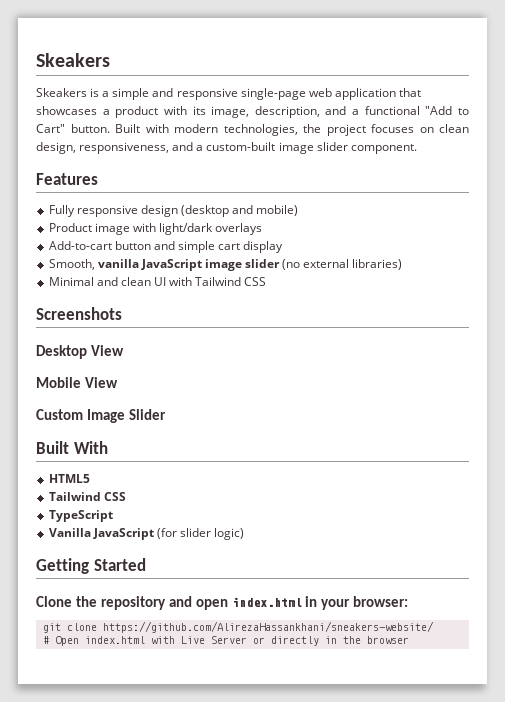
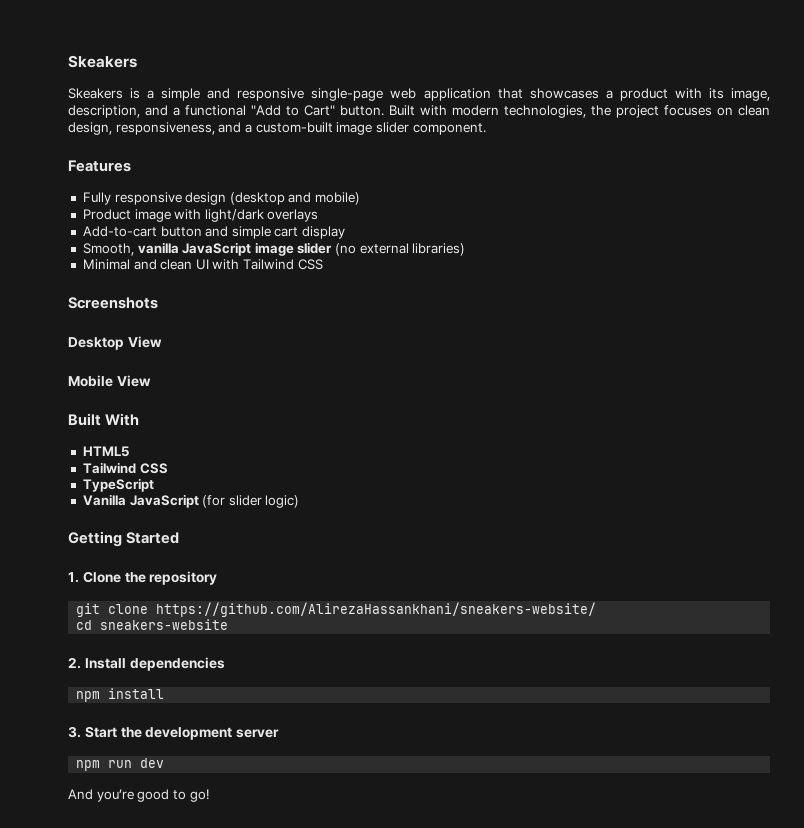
[36,409,166,423] // Custom Image Slider -> (151, 381) none
(146, 564) none -> [68,572,79,583] 1.
[168,596,409,610] [42,621,434,633] [42,636,409,646] and open index.html in your browser: // git clone https://github.com/AlirezaHassankhani/sneakers-website/ // # Open index.html with Live Server or directly in the browser -> [76,602,597,617] [76,619,229,630] [68,657,225,671] [76,688,165,702] [68,726,280,740] [76,758,165,771] [68,789,209,802] // git clone https://github.com/AlirezaHassankhani/sneakers-website/ // cd sneakers-website // 2. Install dependencies // npm install // 3. Start the development server // npm run dev // And you’re good to go!

